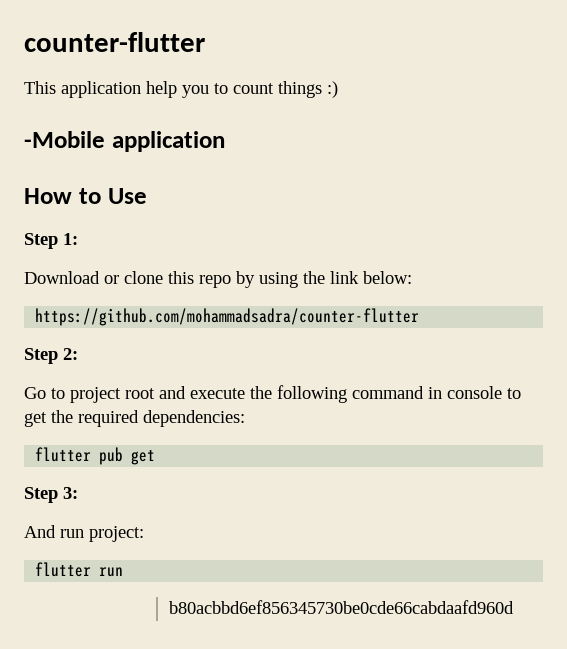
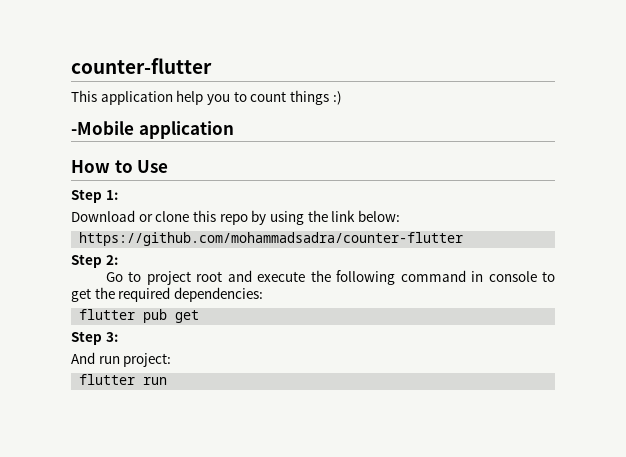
[168,600,514,614] // b80acbbd6ef856345730be0cde66cabdaafd960d -> (168, 381) none

